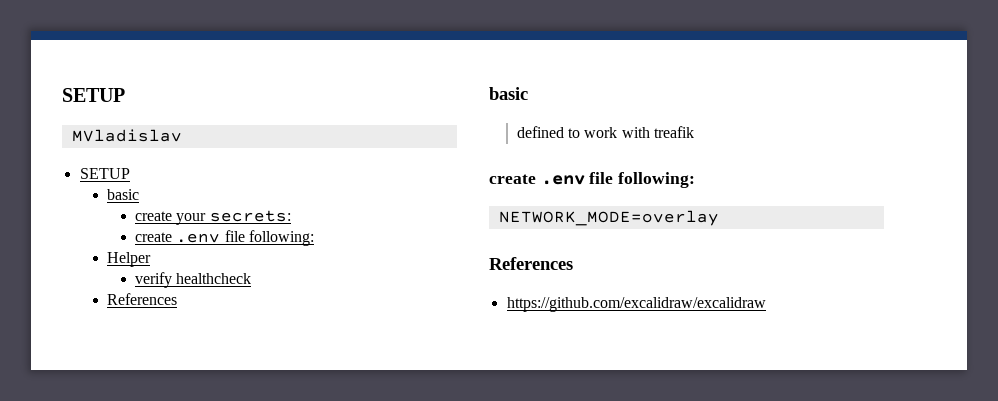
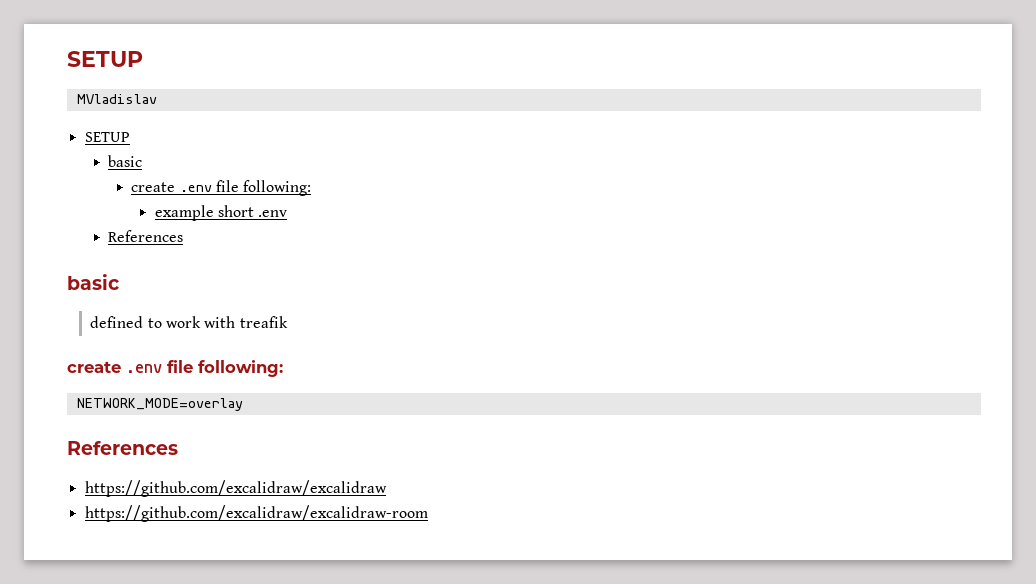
[135,210,291,225] [135,230,315,246] [107,252,152,267] [135,272,252,288] // create your secrets: // create .env file following: // Helper // verify healthcheck -> [131,180,312,196] [154,205,288,221] // create .env file following: // example short .env
(766, 304) none -> [84,505,428,522] // https://github.com/excalidraw/excalidraw-room

